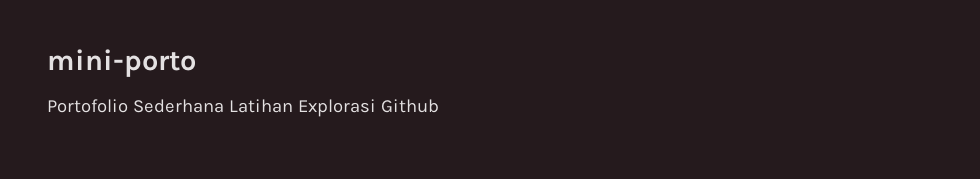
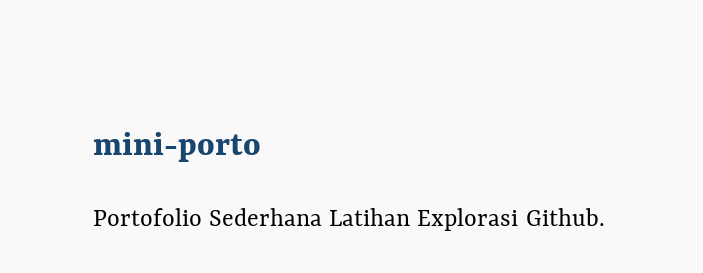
[380,99,439,113] Github -> [525,208,605,226] Github.

